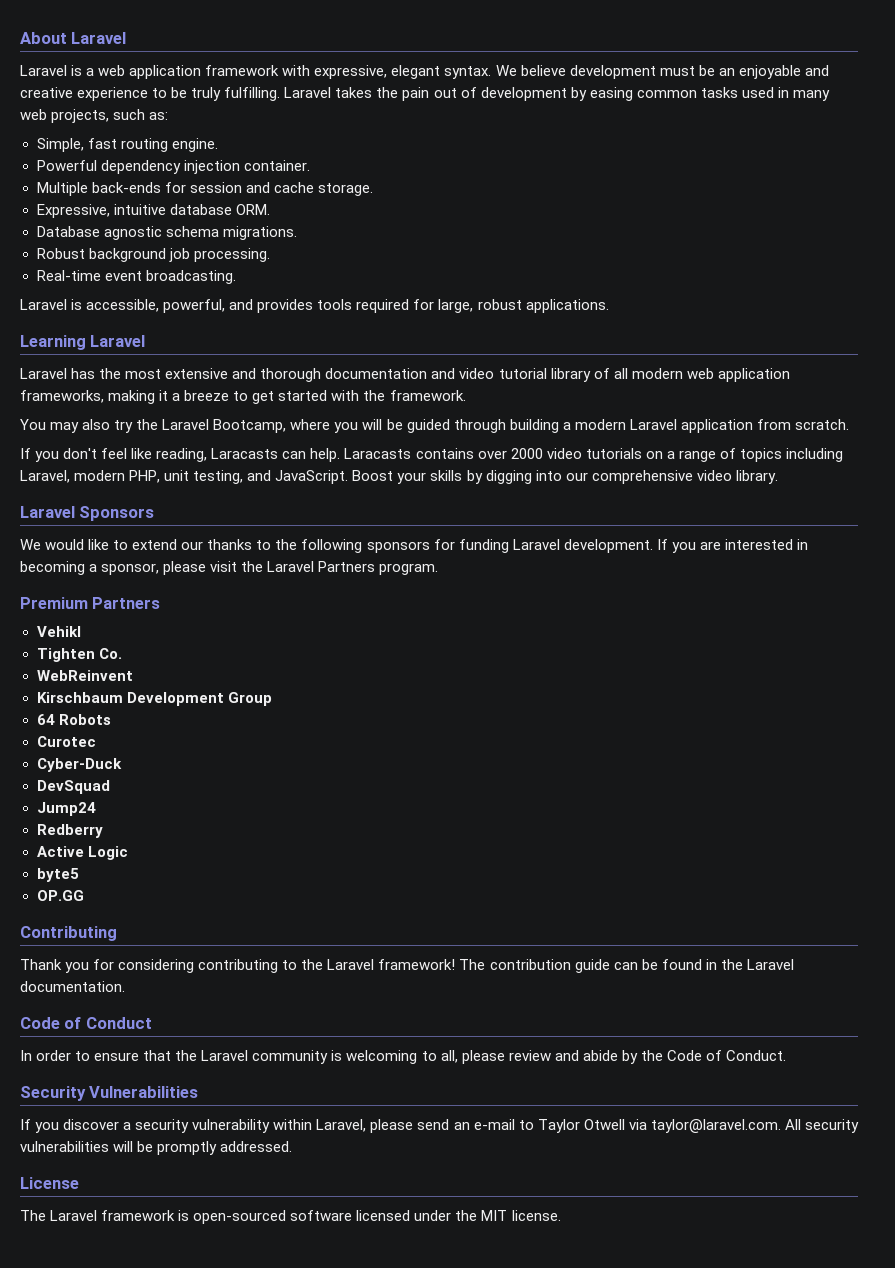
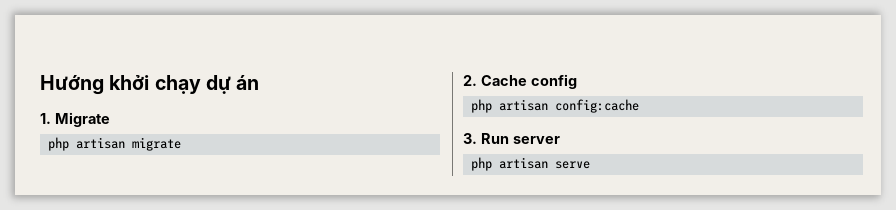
[20,32,127,44] [20,65,829,79] [20,87,830,101] [20,109,169,123] [36,138,218,152] [36,160,310,174] [36,182,373,196] [36,204,270,218] [36,226,297,240] [36,248,270,262] [36,270,236,284] [20,299,609,313] [20,335,146,350] [20,368,790,382] [20,390,466,404] [20,419,849,433] [20,448,843,462] [20,470,778,484] [20,506,155,521] [20,539,808,553] [20,561,439,575] [20,597,161,609] [36,626,81,637] [36,648,122,662] [36,670,133,681] [36,692,272,706] [36,714,111,725] [36,736,96,747] [36,758,122,772] [36,780,110,794] [36,802,96,816] [36,824,103,838] [36,846,128,860] [36,868,79,882] [36,890,84,901] [20,926,117,941] [20,959,794,973] [20,981,125,992] [20,1017,152,1029] [20,1050,786,1064] [20,1086,199,1101] [20,1119,859,1133] [20,1141,293,1155] [20,1177,79,1189] [20,1210,561,1224] About Laravel // Laravel is a web application framework with expressive, elegant syntax. We believe development must be an enjoyable and creative experience to be truly fulfilling. Laravel takes the pain out of development by easing common tasks used in many web projects, such as: // Simple, fast routing engine. // Powerful dependency injection container. // Multiple back-ends for session and cache storage. // Expressive, intuitive database ORM. // Database agnostic schema migrations. // Robust background job processing. // Real-time event broadcasting. // Laravel is accessible, powerful, and provides tools required for large, robust applications. // Learning Laravel // Laravel has the most extensive and thorough documentation and video tutorial library of all modern web application frameworks, making it a breeze to get started with the framework. // You may also try the Laravel Bootcamp, where you will be guided through building a modern Laravel application from scratch. // If you don't feel like reading, Laracasts can help. Laracasts contains over 2000 video tutorials on a range of topics including Laravel, modern PHP, unit testing, and JavaScript. Boost your skills by digging into our comprehensive video library. // Laravel Sponsors // We would like to extend our thanks to the following sponsors for funding Laravel development. If you are interested in becoming a sponsor, please visit the Laravel Partners program. // Premium Partners // Vehikl // Tighten Co. // WebReinvent // Kirschbaum Development Group // 64 Robots // Curotec // Cyber-Duck // DevSquad // Jump24 // Redberry // Active Logic // byte5 // OP.GG // Contributing // Thank you for considering contributing to the Laravel framework! The contribution guide can be found in the Laravel documentation. // Code of Conduct // In order to ensure that the Laravel community is welcoming to all, please review and abide by the Code of Conduct. // Security Vulnerabilities // If you discover a security vulnerability within Laravel, please send an e-mail to Taylor Otwell via taylor@laravel.com. All security vulnerabilities will be promptly addressed. // License // The Laravel framework is open-sourced software licensed under the MIT license. -> [40,75,260,95] [40,112,110,127] [47,137,181,151] [463,74,577,89] [470,99,639,113] [463,133,560,144] [470,157,590,171] Hướng khởi chạy dự án // 1. Migrate // php artisan migrate // 2. Cache config // php artisan config:cache // 3. Run server // php artisan serve

